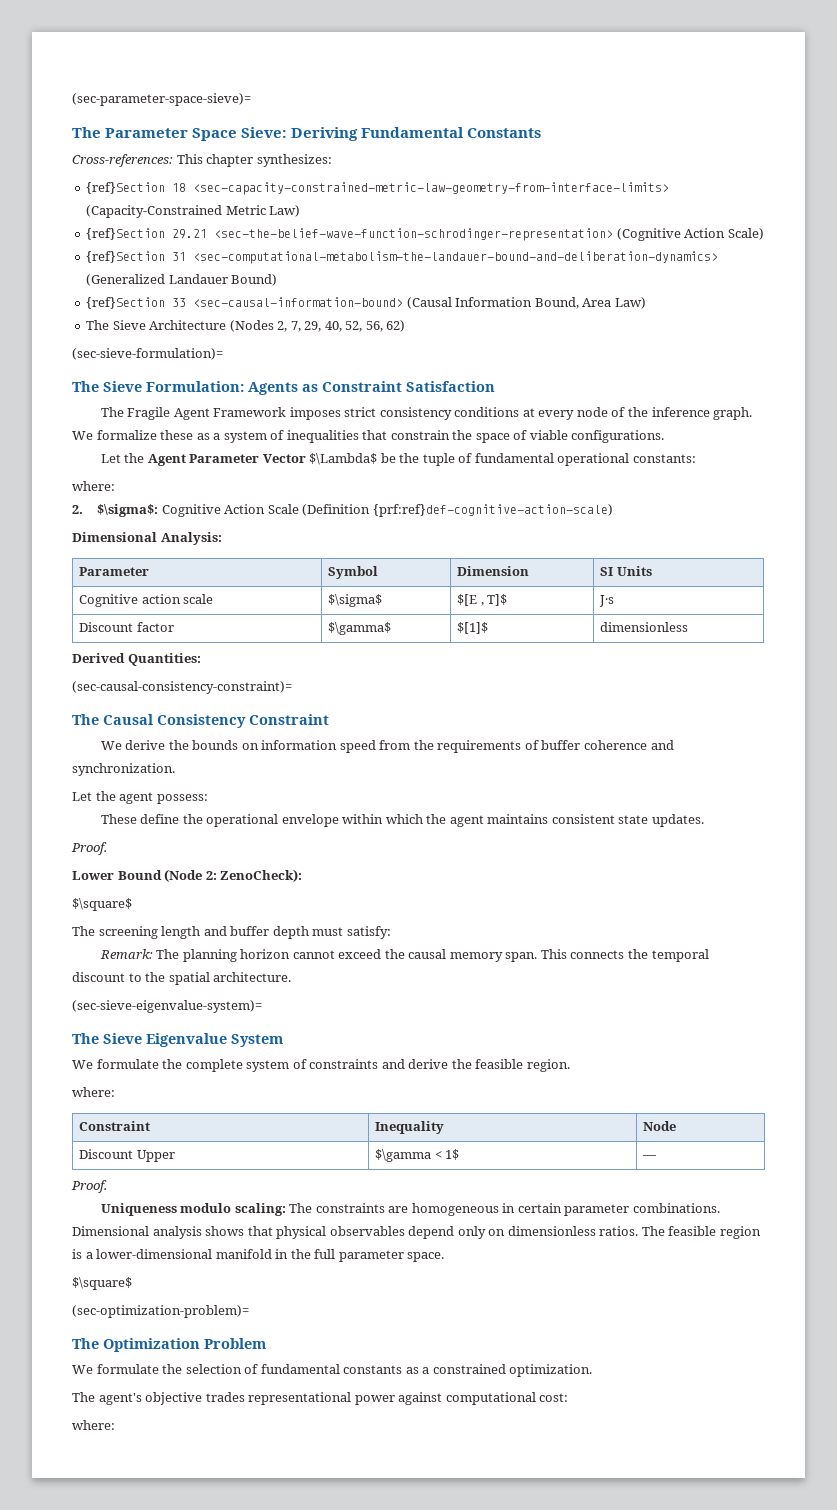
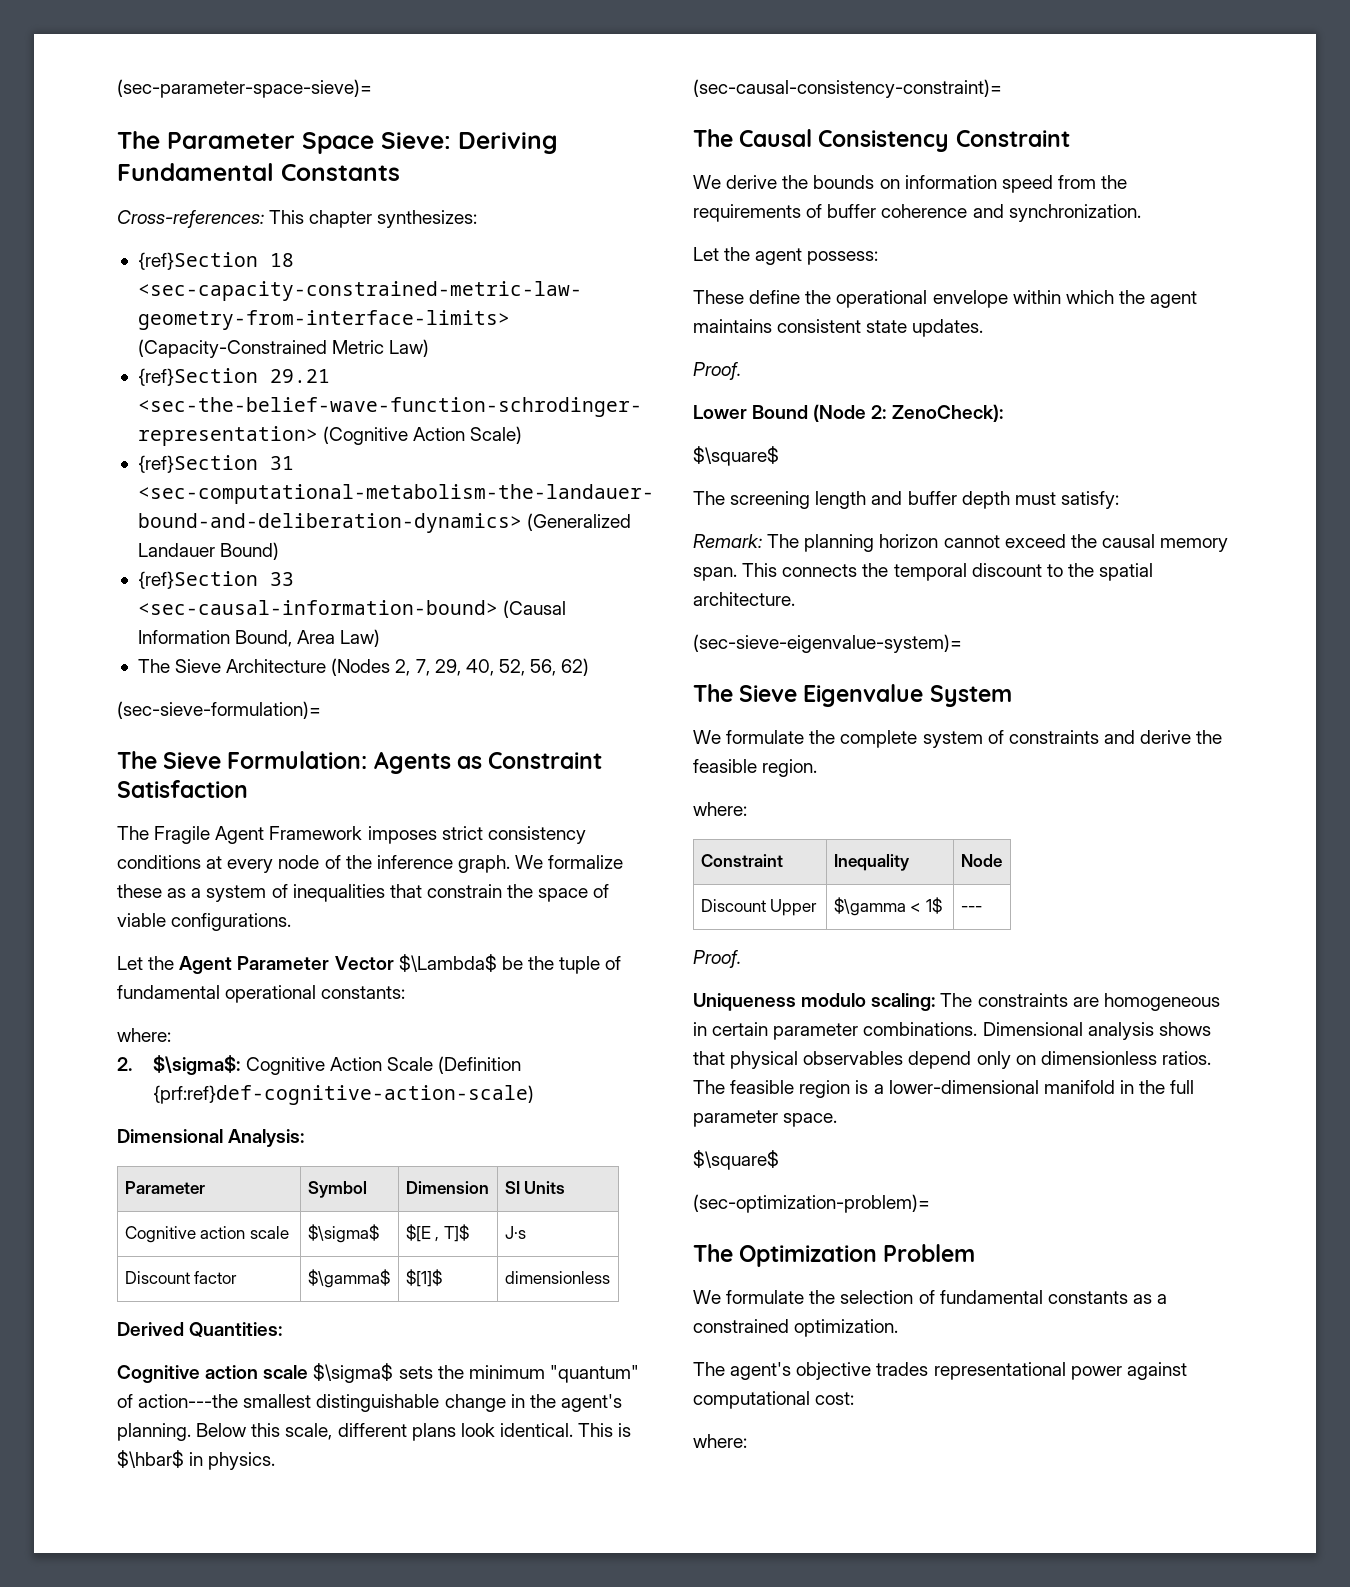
(201, 659) none -> [117,1363,639,1383] [117,1394,622,1412] [117,1423,632,1441] [117,1450,276,1470] // Cognitive action scale $\sigma$ sets the minimum "quantum" of action---the smallest distinguishable change in the agent's planning. Below this scale, different plans look identical. This is $\hbar$ in physics.
[642,1155,658,1159] — -> [960,906,982,912] ---

